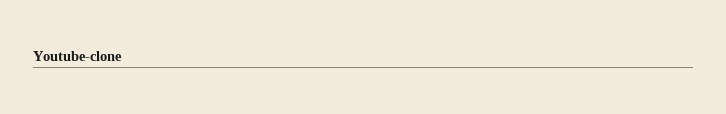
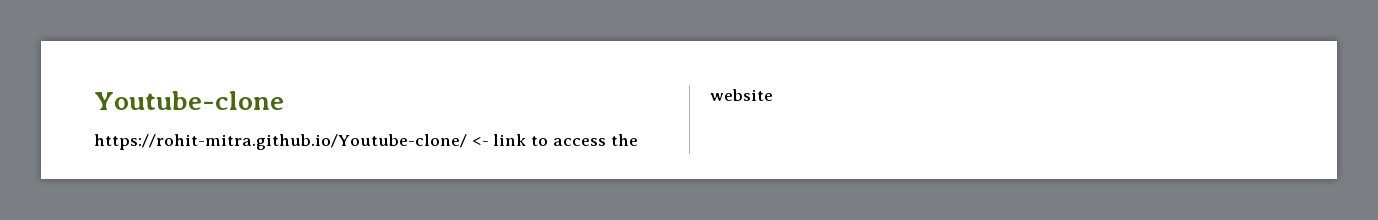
(122, 56) none -> [94,134,638,150] [710,89,773,101] // https://rohit-mitra.github.io/Youtube-clone/ <- link to access the website

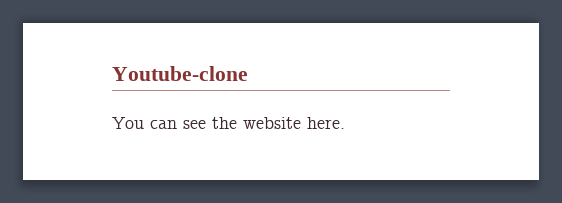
[94,134,606,150] https://rohit-mitra.github.io/Youtube-clone/ <- link to access -> [112,117,206,129] You can see
(773, 95) none -> [307,117,345,129] here.

